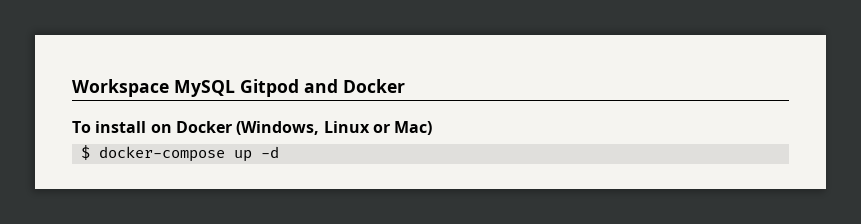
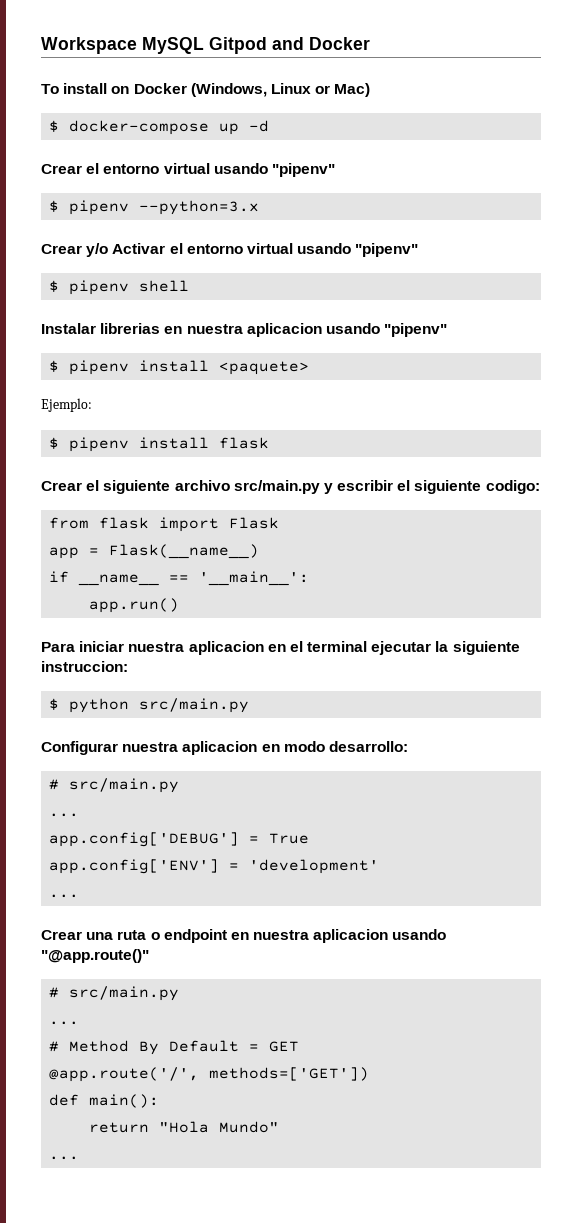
(279, 152) none -> [41,163,335,177] [49,200,260,215] [41,243,419,257] [49,280,190,295] [41,323,448,337] [49,360,310,375] [41,398,92,412] [49,437,270,452] [41,480,540,494] [49,517,280,532] [49,544,260,559] [49,571,310,586] [89,598,180,613] [41,641,520,655] [41,661,128,672] [49,698,250,713] [41,741,408,755] [49,778,180,793] [49,813,80,817] [49,832,310,847] [49,859,380,874] [49,894,80,898] [41,929,447,943] [41,949,149,963] [49,986,180,1001] [49,1021,80,1025] [49,1040,300,1055] [49,1067,370,1082] [49,1094,160,1108] [89,1121,280,1133] [49,1156,80,1160] // Crear el entorno virtual usando "pipenv" // $ pipenv --python=3.x // Crear y/o Activar el entorno virtual usando "pipenv" // $ pipenv shell // Instalar librerias en nuestra aplicacion usando "pipenv" // $ pipenv install <paquete> // Ejemplo: // $ pipenv install flask // Crear el siguiente archivo src/main.py y escribir el siguiente codigo: // from flask import Flask // app = Flask(__name__) // if __name__ == '__main__': // app.run() // Para iniciar nuestra aplicacion en el terminal ejecutar la siguiente instruccion: // $ python src/main.py // Configurar nuestra aplicacion en modo desarrollo: // # src/main.py // ... // app.config['DEBUG'] = True // app.config['ENV'] = 'development' // ... // Crear una ruta o endpoint en nuestra aplicacion usando "@app.route()" // # src/main.py // ... // # Method By Default = GET // @app.route('/', methods=['GET']) // def main(): // return "Hola Mundo" // ...

